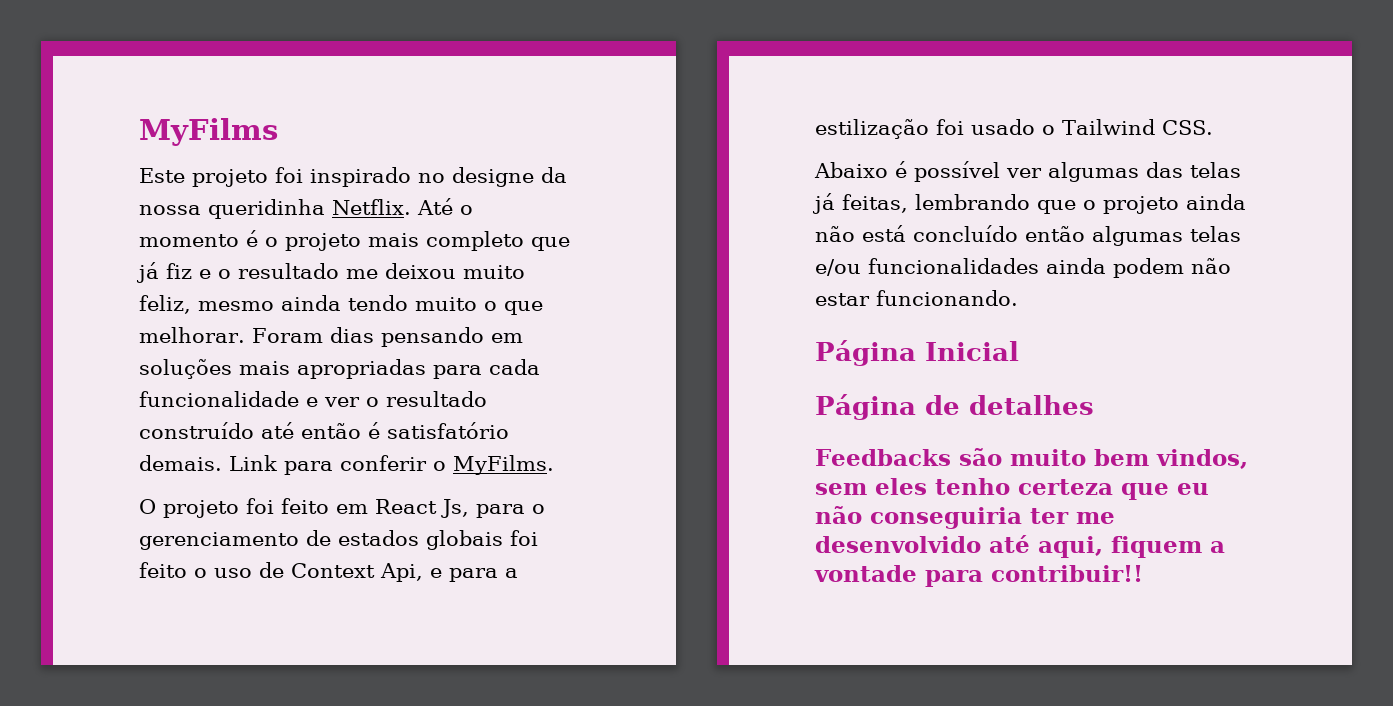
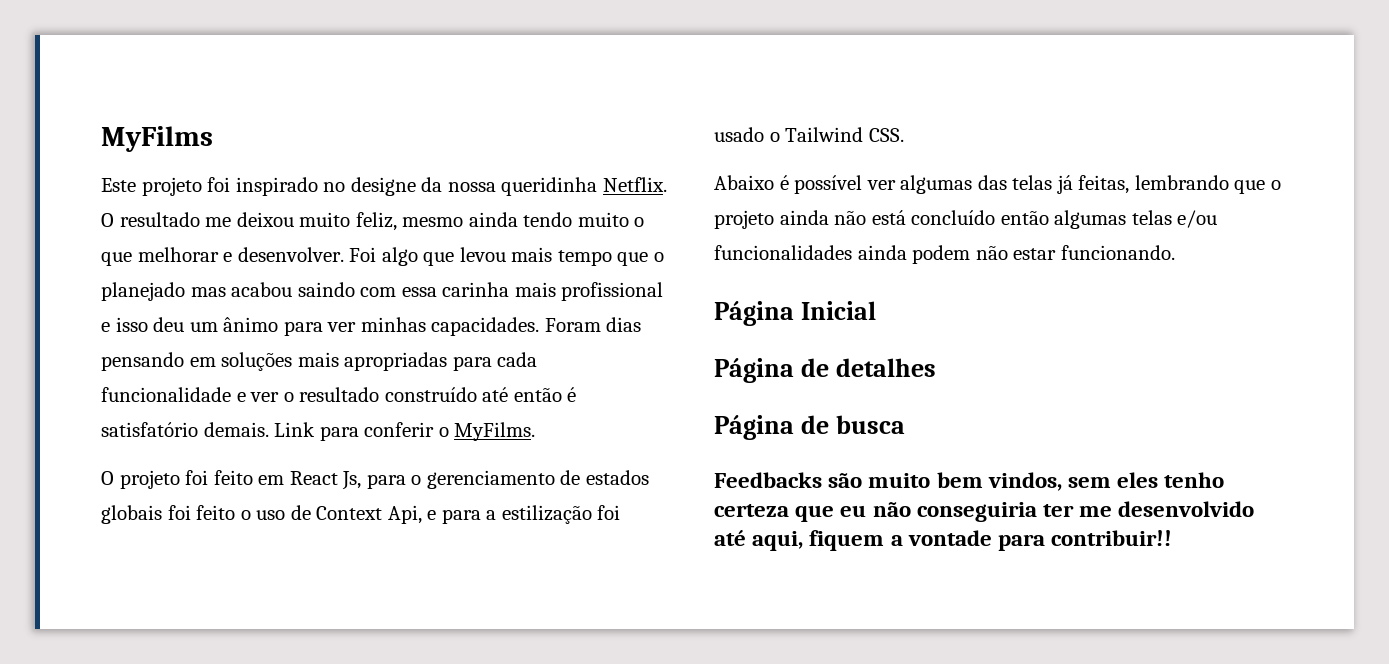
[417,198,473,215] [139,230,570,251] [136,262,231,283] Até o momento é o projeto mais completo que já fiz e o -> [101,213,114,227] O
[139,327,245,343] melhorar. -> [137,247,664,266] [101,282,664,301] [101,317,540,336] melhorar e desenvolver. Foi algo que levou mais tempo que o planejado mas acabou saindo com essa carinha mais profissional e isso deu um ânimo para ver minhas capacidades.
(1094, 405) none -> [714,415,905,440] // Página de busca

